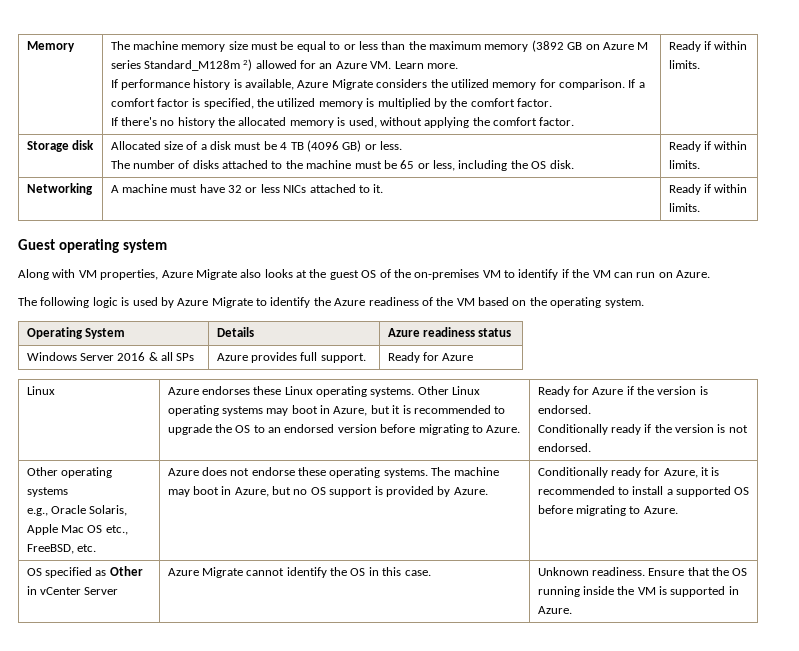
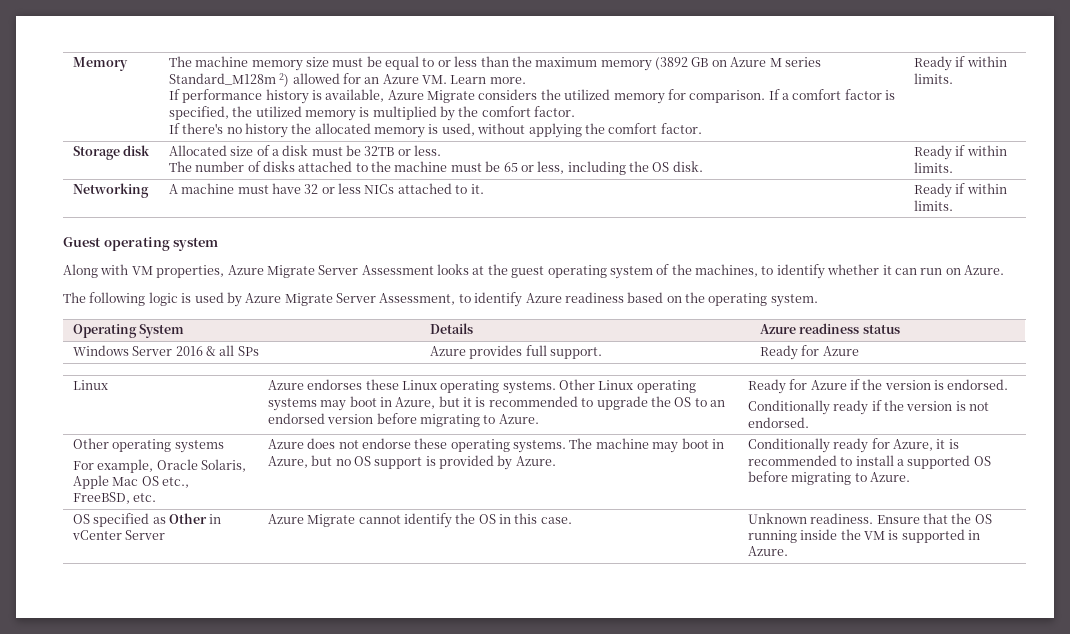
[280,140,362,152] 4 TB (4096 GB) -> [364,146,395,156] 32TB
[240,269,262,278] also -> [318,265,434,275] Server Assessment
[361,269,611,280] OS of the on-premises VM to identify if the VM -> [547,264,892,279] operating system of the machines, to identify whether it
[256,297,475,308] to identify the Azure readiness of the VM -> [336,292,624,307] Server Assessment, to identify Azure readiness
[26,508,48,516] e.g., -> [72,459,154,473] For example,

